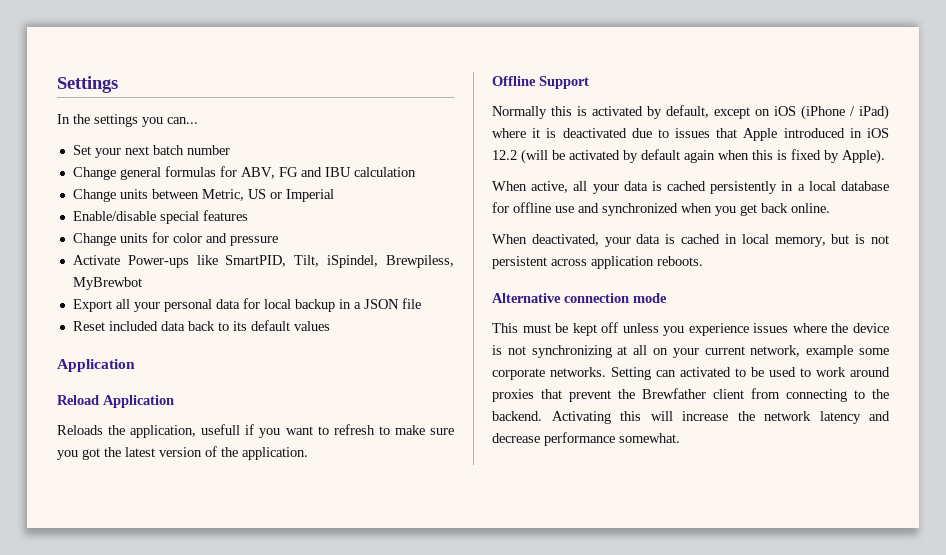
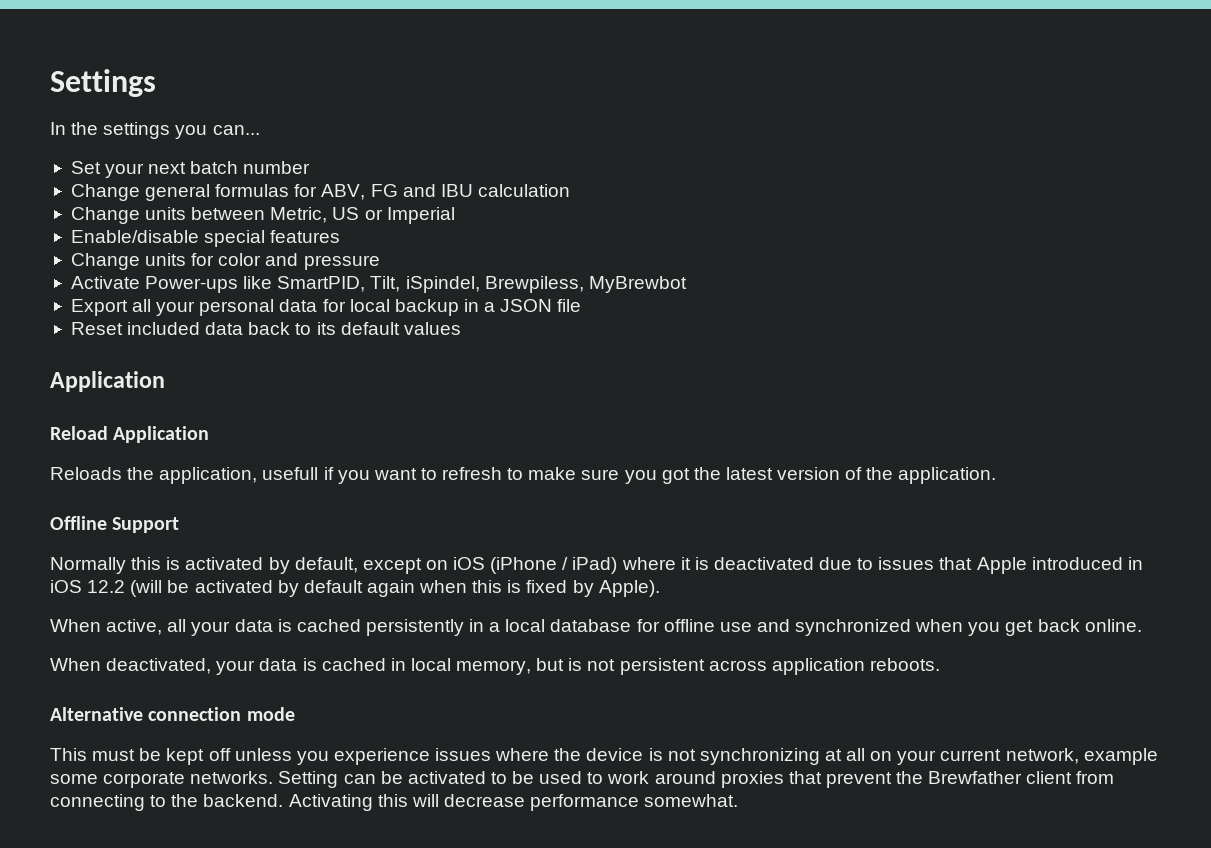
(676, 373) none -> [380,771,403,784] be
[682,411,890,424] increase the network latency and -> (439, 800) none

